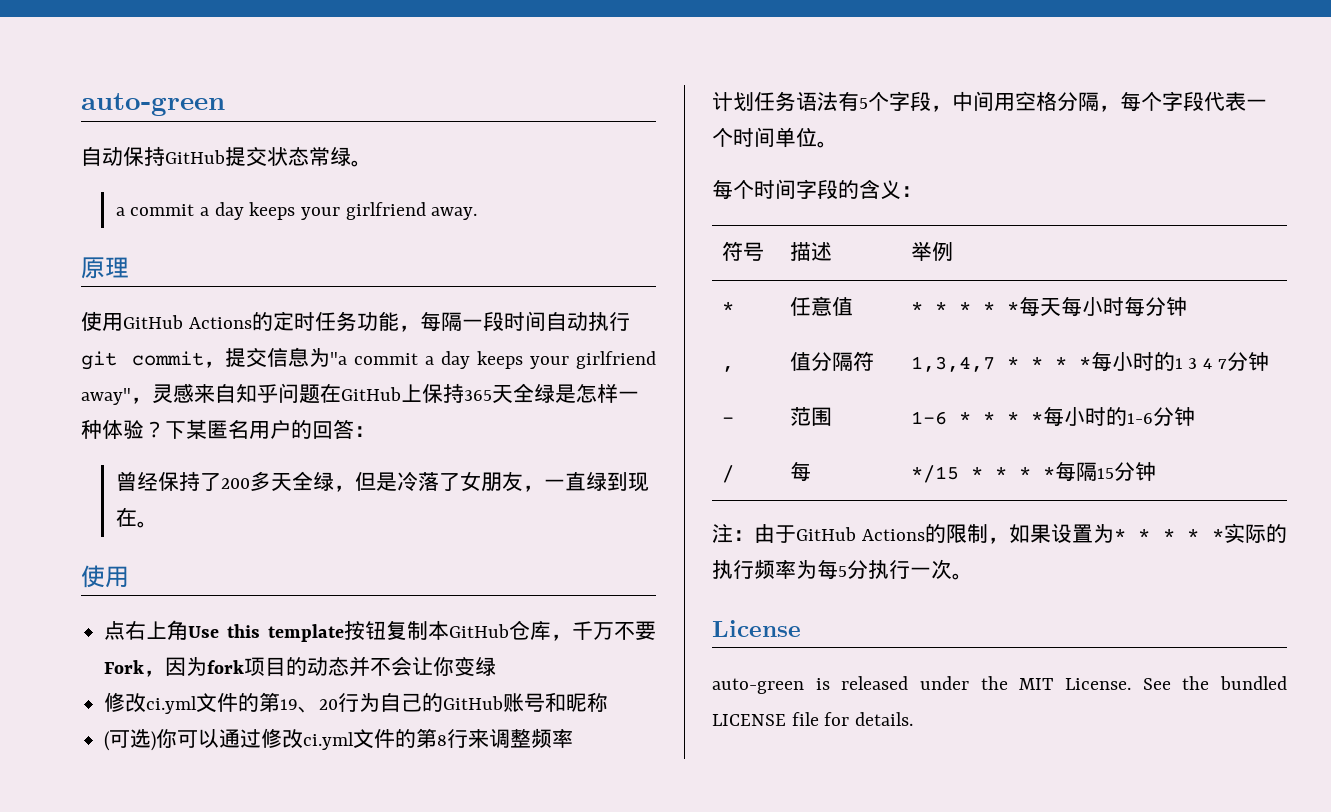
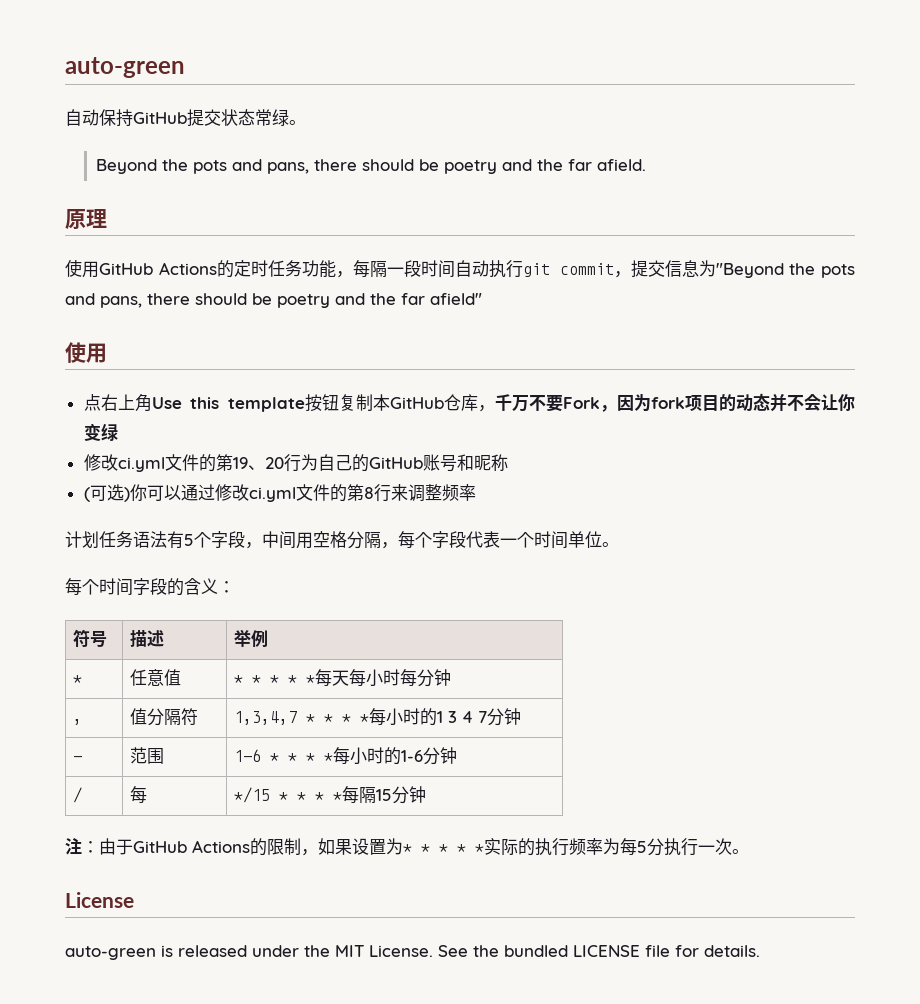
[115,202,478,220] a commit a day keeps your girlfriend away. -> [95,159,646,174] Beyond the pots and pans, there should be poetry and the far afield.
[329,351,656,369] [81,383,639,405] [81,419,375,439] [115,471,649,492] [115,507,158,528] "a commit a day keeps your girlfriend away"，灵感来自知乎问题在GitHub上保持365天全绿是怎样一种体验？下某匿名用户的回答： // 曾经保持了200多天全绿，但是冷落了女朋友，一直绿到现在。 -> [715,263,855,278] [65,293,482,308] "Beyond the pots and pans, there should be poetry and the far afield"

